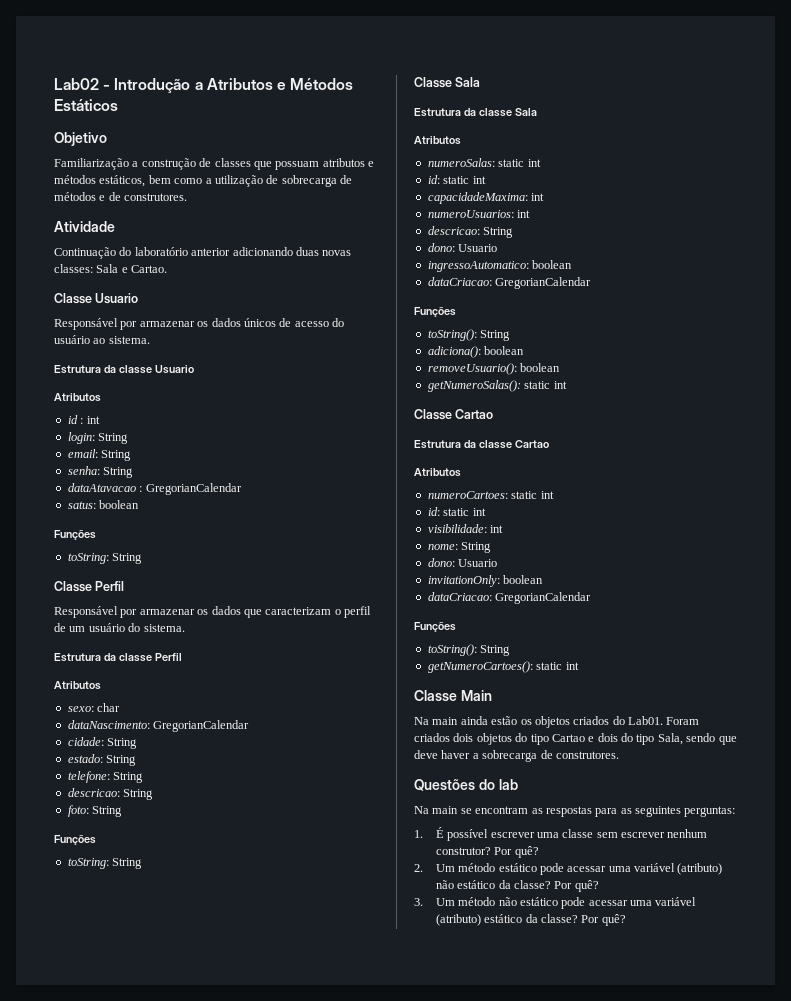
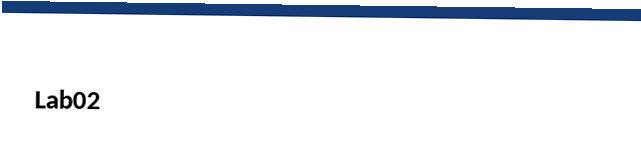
[103,78,354,93] [54,99,118,111] [54,132,107,146] [54,158,374,170] [54,175,352,187] [54,192,188,201] [54,221,115,232] [54,247,352,259] [54,264,168,273] [54,293,139,304] [54,318,344,330] [54,335,150,344] [54,365,194,374] [54,393,101,402] [67,415,100,424] [67,432,129,444] [67,449,132,461] [67,466,134,478] [67,483,242,495] [67,500,140,509] [54,530,96,540] [67,553,143,564] [54,581,125,592] [54,606,371,618] [54,623,185,632] [54,653,182,662] [54,681,101,690] [67,703,121,712] [67,720,250,732] [67,737,138,749] [67,754,137,766] [67,771,144,783] [67,788,154,800] [67,805,123,817] [54,835,96,845] [67,858,143,869] [414,77,481,88] [414,108,537,117] [414,136,461,145] [427,158,541,167] [427,175,486,184] [427,192,545,204] [427,210,531,218] [427,226,514,238] [427,243,498,252] [427,260,573,272] [427,277,592,289] [414,307,456,317] [427,329,511,341] [427,346,525,358] [427,363,561,375] [427,380,567,392] [414,409,494,420] [414,440,549,449] [414,468,461,477] [427,491,554,499] [427,507,486,516] [427,524,504,533] [427,542,492,553] [427,558,498,567] [427,575,544,587] [427,592,592,604] [414,622,456,632] [427,644,511,656] [427,661,579,673] [414,690,492,701] [414,716,700,728] [414,733,737,745] [414,750,619,762] [414,779,518,791] [414,806,736,817] [414,827,708,841] [435,846,539,858] [414,863,723,875] [435,880,599,892] [414,897,697,909] [435,914,626,926] - Introdução a Atributos e Métodos Estáticos // Objetivo // Familiarização a construção de classes que possuam atributos e métodos estáticos, bem como a utilização de sobrecarga de métodos e de construtores. // Atividade // Continuação do laboratório anterior adicionando duas novas classes: Sala e Cartao. // Classe Usuario // Responsável por armazenar os dados únicos de acesso do usuário ao sistema. // Estrutura da classe Usuario // Atributos // id : int // login: String // email: String // senha: String // dataAtavacao : GregorianCalendar // satus: boolean // Funções // toString: String // Classe Perfil // Responsável por armazenar os dados que caracterizam o perfil de um usuário do sistema. // Estrutura da classe Perfil // Atributos // sexo: char // dataNascimento: GregorianCalendar // cidade: String // estado: String // telefone: String // descricao: String // foto: String // Funções // toString: String // Classe Sala // Estrutura da classe Sala // Atributos // numeroSalas: static int // id: static int // capacidadeMaxima: int // numeroUsuarios: int // descricao: String // dono: Usuario // ingressoAutomatico: boolean // dataCriacao: GregorianCalendar // Funções // toString(): String // adiciona(): boolean // removeUsuario(): boolean // getNumeroSalas(): static int // Classe Cartao // Estrutura da classe Cartao // Atributos // numeroCartoes: static int // id: static int // visibilidade: int // nome: String // dono: Usuario // invitationOnly: boolean // dataCriacao: GregorianCalendar // Funções // toString(): String // getNumeroCartoes(): static int // Classe Main // Na main ainda estão os objetos criados do Lab01. Foram criados dois objetos do tipo Cartao e dois do tipo Sala, sendo que deve haver a sobrecarga de construtores. // Questões do lab // Na main se encontram as respostas para as seguintes perguntas: // 1. É possível escrever uma classe sem escrever nenhum construtor? Por quê? // 2. Um método estático pode acessar uma variável (atributo) não estático da classe? Por quê? // 3. Um método não estático pode acessar uma variável (atributo) estático da classe? Por quê? -> (101, 99) none

